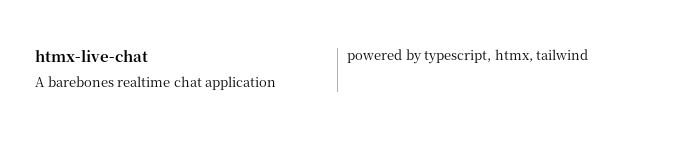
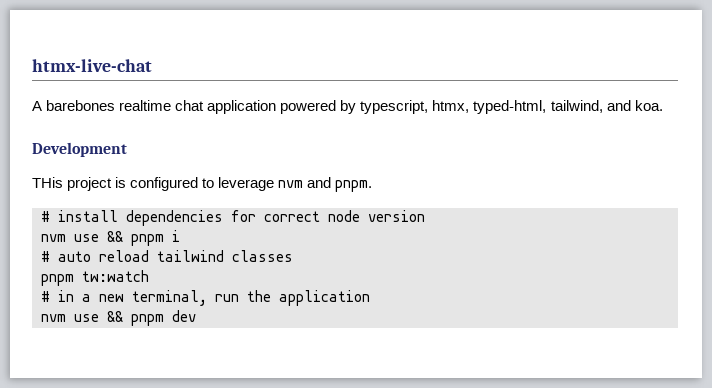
[536,49,589,60] tailwind -> [473,100,663,114] [32,142,127,157] [32,177,373,192] [41,210,425,226] [41,230,180,246] [41,250,293,262] [41,270,149,286] [41,290,370,306] [41,310,196,326] typed-html, tailwind, and koa. // Development // THis project is configured to leverage nvm and pnpm. // # install dependencies for correct node version // nvm use && pnpm i // # auto reload tailwind classes // pnpm tw:watch // # in a new terminal, run the application // nvm use && pnpm dev

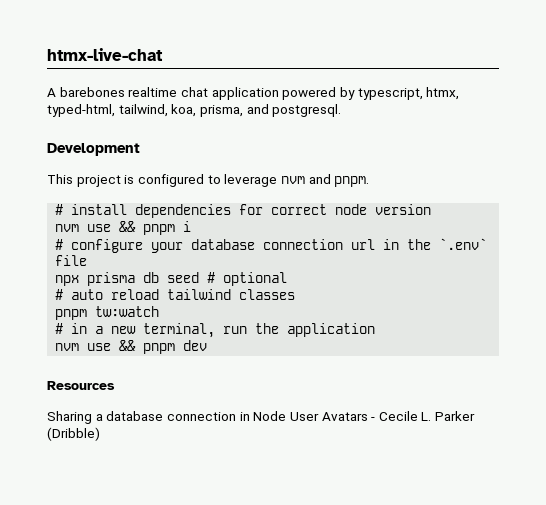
[606,100,663,111] and koa. -> [171,104,342,117] koa, prisma, and postgresql.
[32,177,63,188] THis -> [47,174,73,184] This
(180, 236) none -> [55,238,488,253] [55,255,88,266] [55,272,288,286] // # configure your database connection url in the `.env` file // npx prisma db seed # optional
(196, 316) none -> [47,381,115,390] [47,411,476,424] [47,427,100,441] // Resources // Sharing a database connection in Node User Avatars - Cecile L. Parker (Dribble)

